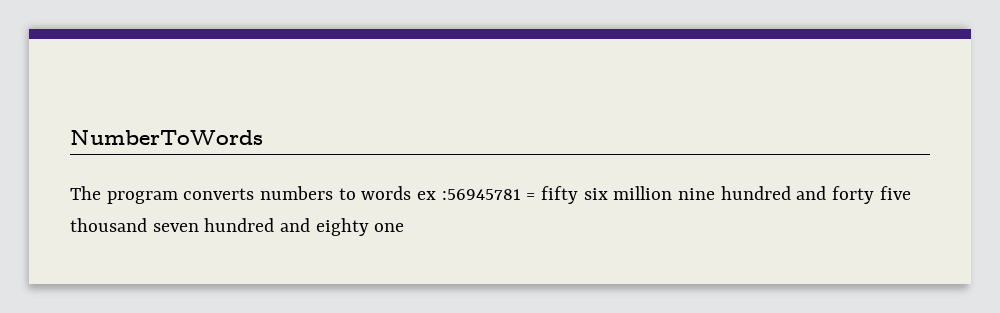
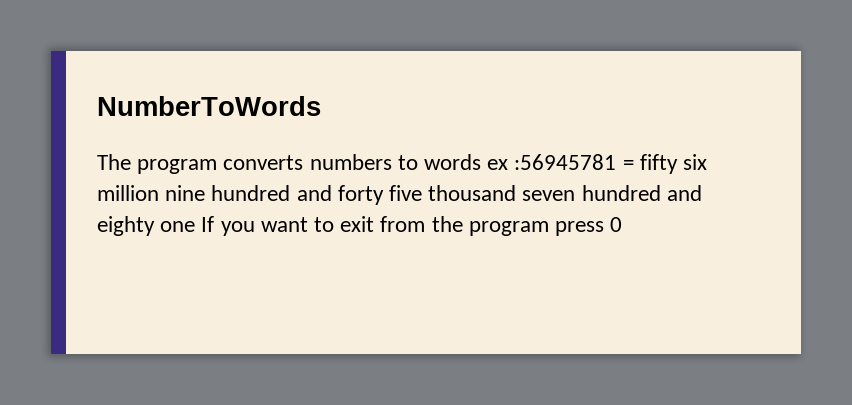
(405, 227) none -> [201,216,623,236] If you want to exit from the program press 0

